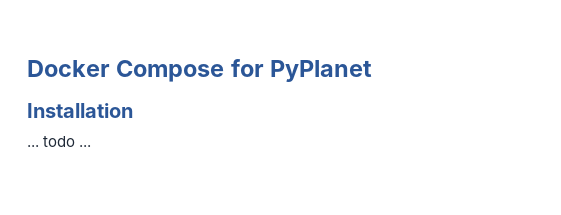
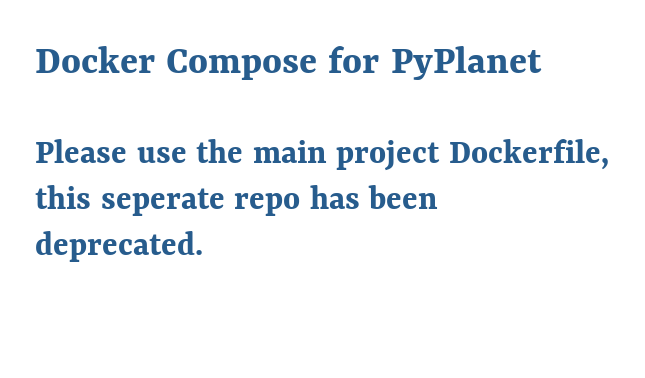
[27,103,133,118] [27,136,92,147] Installation // ... todo ... -> [35,139,609,171] [35,185,439,216] [35,231,203,262] Please use the main project Dockerfile, this seperate repo has been deprecated.

